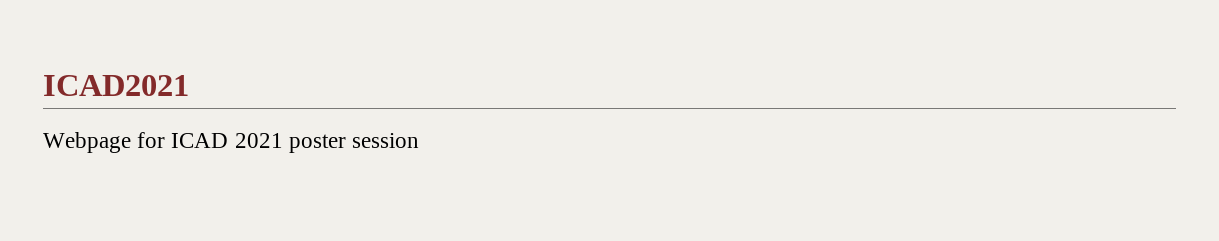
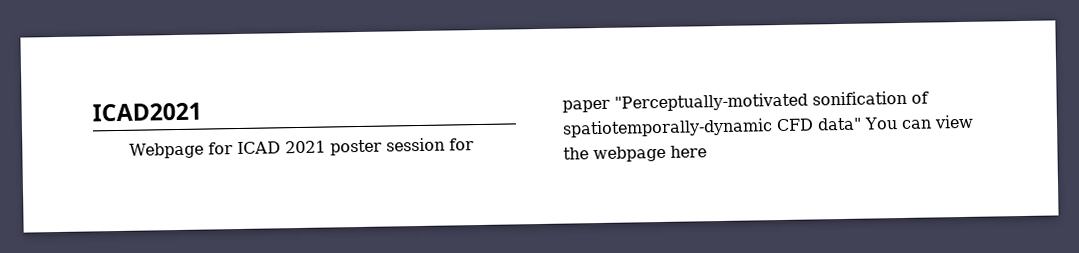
(420, 140) none -> [448,138,474,151] [562,90,929,113] [562,114,974,138] [563,145,707,163] for paper "Perceptually-motivated sonification of spatiotemporally-dynamic CFD data" You can view the webpage here

